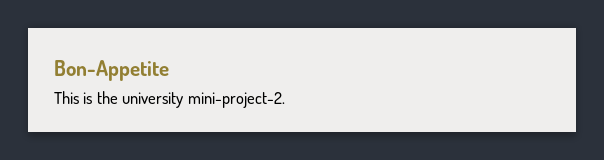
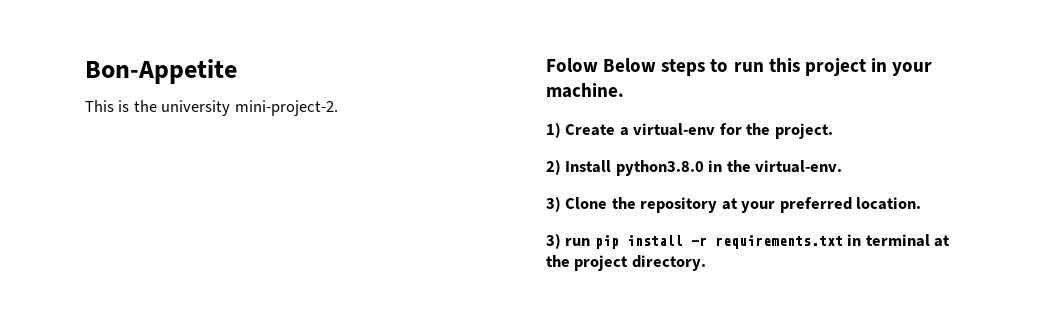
(285, 100) none -> [546,58,933,76] [546,83,624,98] [546,122,833,139] [546,159,843,176] [546,196,922,213] [546,233,951,249] [546,255,706,271] // Folow Below steps to run this project in your machine. // 1) Create a virtual-env for the project. // 2) Install python3.8.0 in the virtual-env. // 3) Clone the repository at your preferred location. // 3) run pip install -r requirements.txt in terminal at the project directory.

